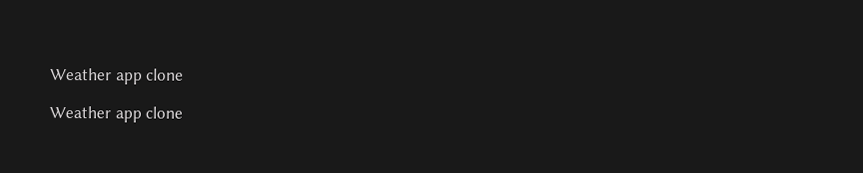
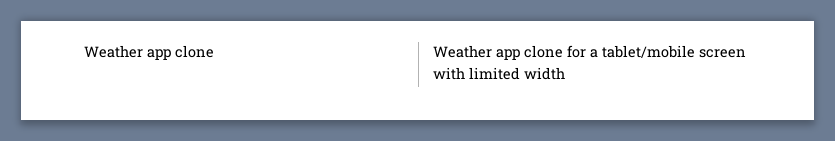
(184, 112) none -> [567,45,746,58] [433,67,565,80] for a tablet/mobile screen with limited width

